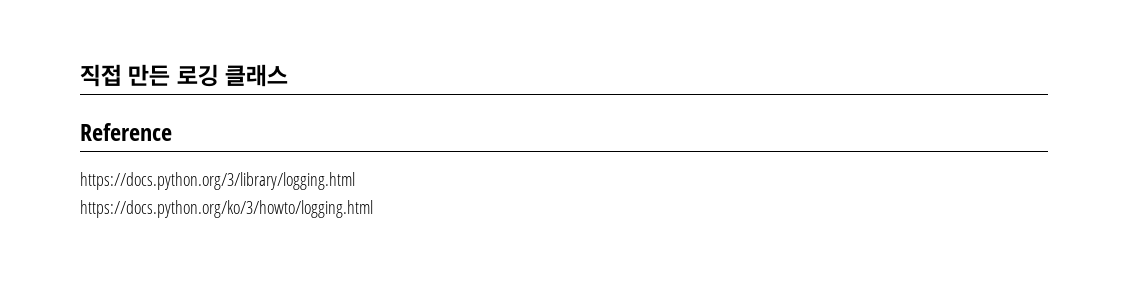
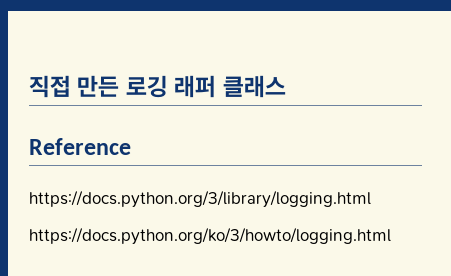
(219, 75) none -> [174,75,217,98] 래퍼

